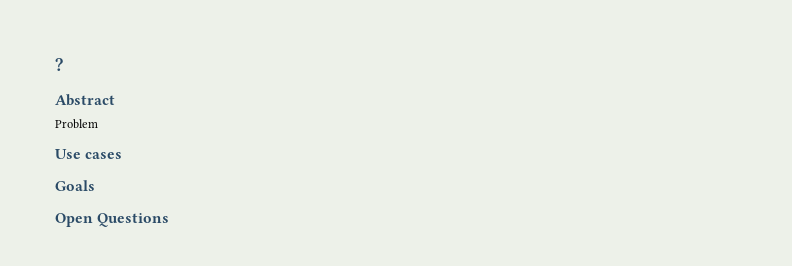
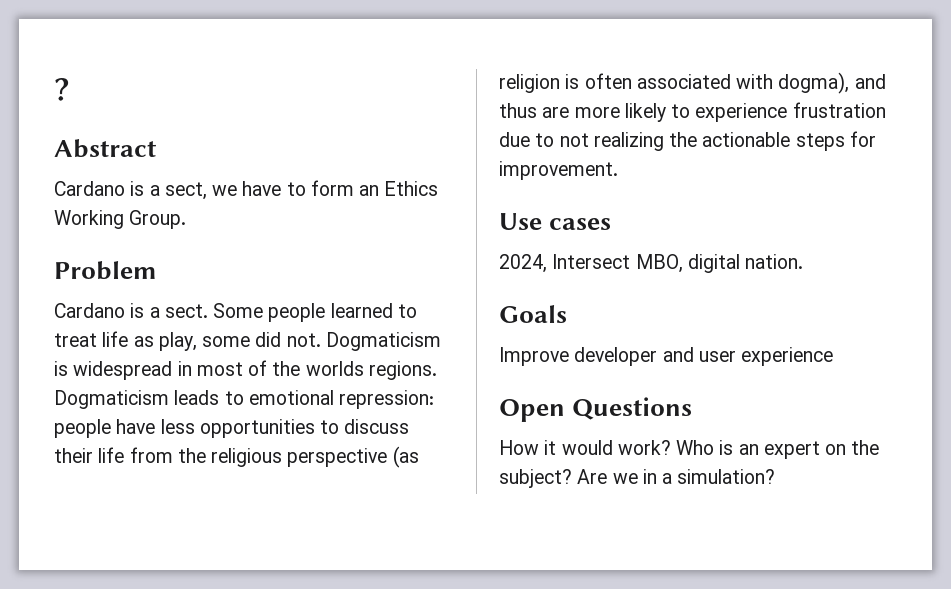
[55,119,98,129] [55,149,123,159] [55,180,95,191] [55,213,170,227] Problem // Use cases // Goals // Open Questions -> [54,180,439,200] [54,210,187,229] [54,261,157,280] [54,303,417,322] [54,331,441,351] [54,360,437,380] [54,390,435,409] [54,419,410,438] [54,446,419,468] [499,72,886,94] [499,102,886,122] [499,131,876,151] [499,161,618,180] [499,213,612,230] [499,254,804,273] [499,305,567,323] [499,347,834,366] [499,397,693,422] [499,440,880,459] [499,469,776,488] Cardano is a sect, we have to form an Ethics Working Group. // Problem // Cardano is a sect. Some people learned to treat life as play, some did not. Dogmaticism is widespread in most of the worlds regions. Dogmaticism leads to emotional repression: people have less opportunities to discuss their life from the religious perspective (as religion is often associated with dogma), and thus are more likely to experience frustration due to not realizing the actionable steps for improvement. // Use cases // 2024, Intersect MBO, digital nation. // Goals // Improve developer and user experience // Open Questions // How it would work? Who is an expert on the subject? Are we in a simulation?

